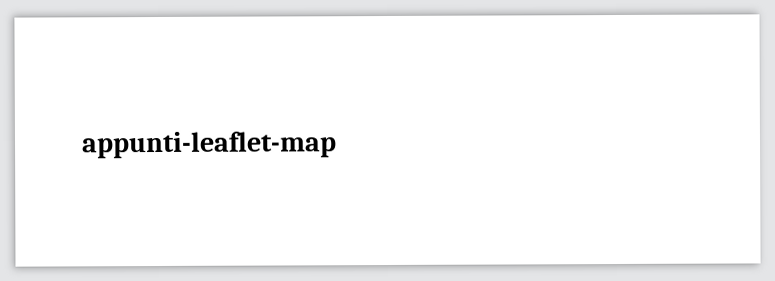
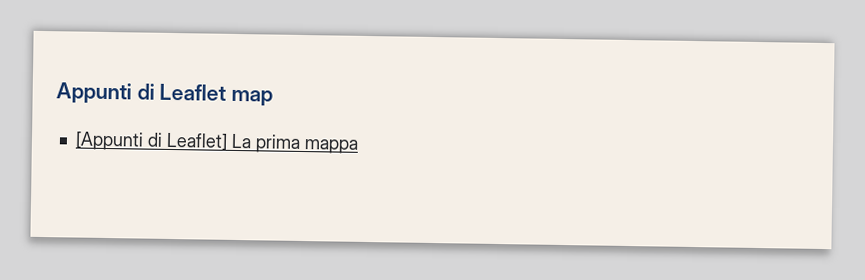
[81,131,337,159] appunti-leaflet-map -> [56,82,274,107] [74,131,358,154] Appunti di Leaflet map // [Appunti di Leaflet] La prima mappa

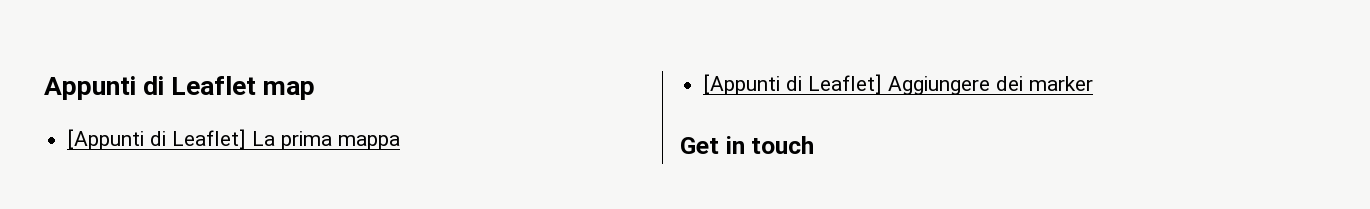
(358, 146) none -> [703,74,1094,95] [680,136,815,154] // [Appunti di Leaflet] Aggiungere dei marker // Get in touch

